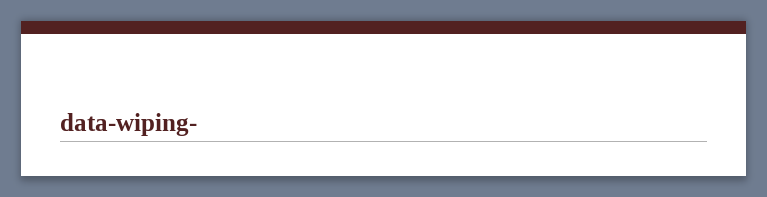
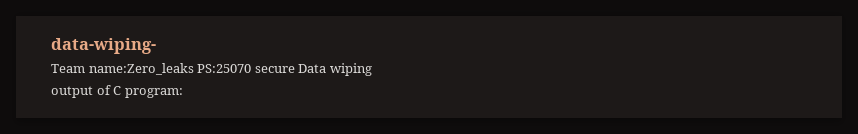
(197, 124) none -> [51,63,372,76] [51,85,183,98] // Team name:Zero_leaks PS:25070 secure Data wiping // output of C program:

